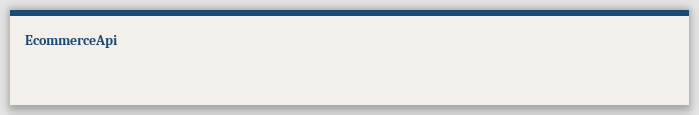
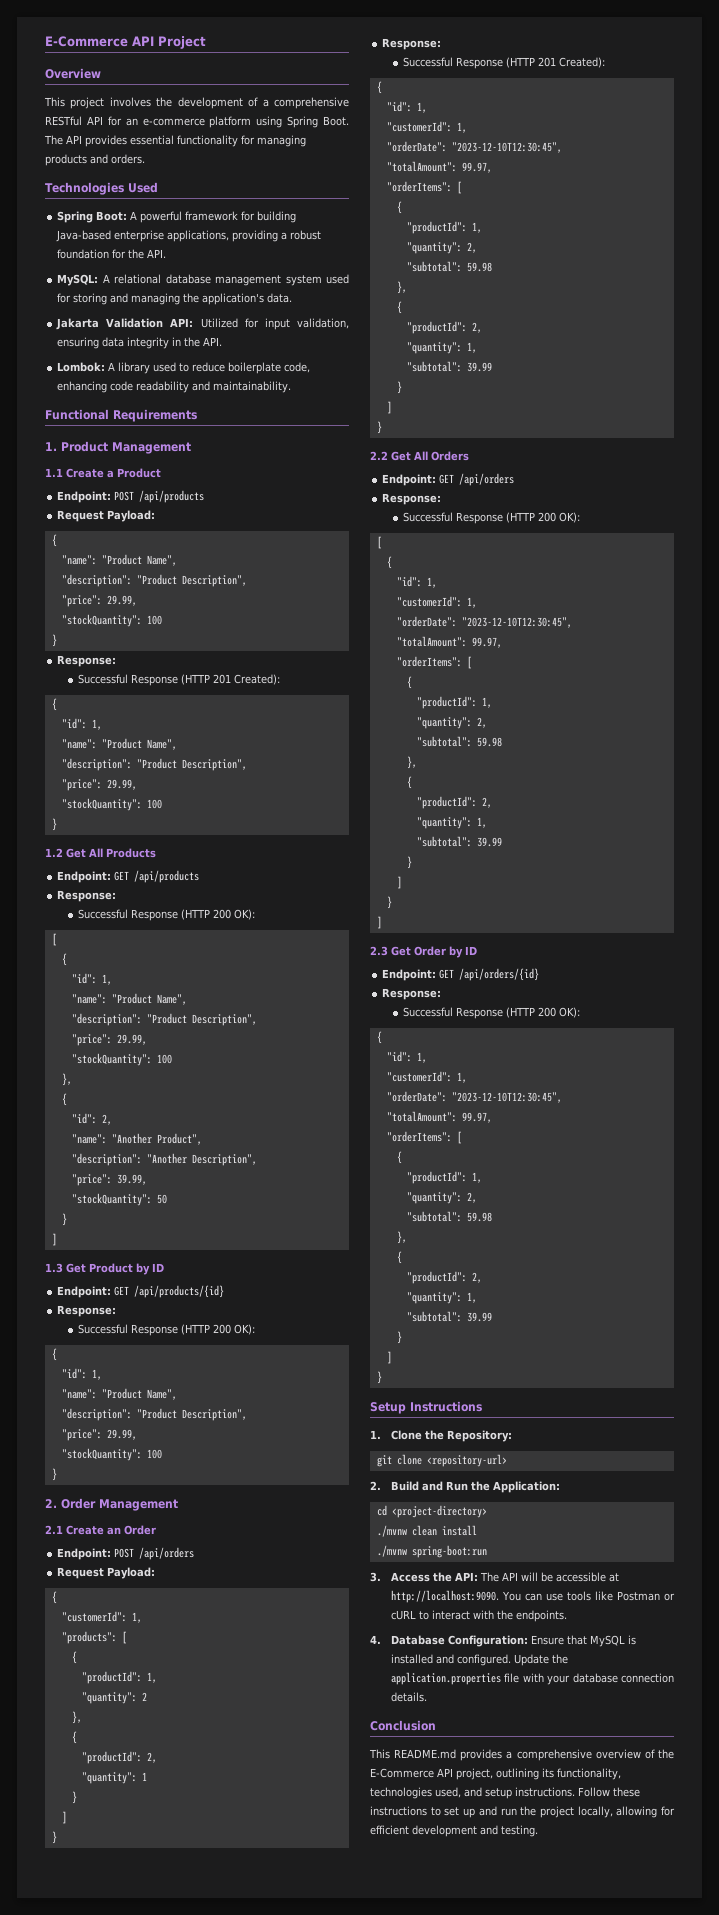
[25,35,118,48] EcommerceApi -> [45,36,206,49] [45,68,101,79] [44,97,349,109] [45,116,349,128] [44,135,306,147] [45,154,145,166] [45,182,158,195] [57,211,297,223] [56,230,322,242] [57,249,167,259] [57,274,349,286] [57,293,293,305] [56,318,349,330] [57,337,223,349] [57,362,311,374] [57,381,292,393] [45,409,197,422] [45,441,191,454] [45,468,161,478] [57,490,205,503] [57,510,156,522] [51,534,57,547] [61,554,177,566] [61,574,247,587] [61,595,137,607] [61,614,162,627] [51,634,57,647] [57,655,117,667] [78,674,281,686] [51,698,57,711] [61,718,102,730] [61,738,177,750] [61,758,247,771] [61,779,137,791] [61,798,162,811] [51,818,57,831] [45,848,156,858] [57,870,200,883] [57,890,117,902] [78,909,256,921] [51,933,57,946] [61,953,67,966] [71,973,112,985] [71,993,187,1005] [71,1013,257,1026] [71,1034,147,1046] [71,1053,172,1066] [61,1073,72,1086] [61,1093,67,1106] [71,1113,112,1125] [71,1133,202,1145] [71,1153,257,1166] [71,1174,147,1186] [71,1193,167,1206] [61,1213,67,1226] [51,1233,57,1246] [45,1263,164,1275] [57,1285,225,1298] [57,1305,117,1317] [78,1324,256,1336] [51,1348,57,1361] [61,1368,102,1380] [61,1388,177,1400] [61,1408,247,1421] [61,1429,137,1441] [61,1448,162,1461] [51,1468,57,1481] [45,1498,178,1511] [45,1525,156,1535] [57,1547,195,1560] [57,1567,156,1579] [51,1591,57,1604] [61,1611,142,1623] [61,1631,127,1644] [71,1651,77,1664] [81,1671,157,1684] [81,1692,147,1704] [71,1711,82,1724] [71,1731,77,1744] [81,1751,157,1764] [81,1772,147,1784] [71,1791,77,1804] [61,1811,67,1824] [51,1831,57,1844] [382,38,442,50] [403,57,606,69] [376,81,382,94] [386,101,427,113] [386,121,467,133] [386,141,562,153] [386,161,492,173] [386,181,462,194] [396,201,402,214] [406,221,482,234] [406,242,477,254] [406,261,492,272] [396,281,407,294] [396,301,402,314] [406,321,482,334] [406,342,477,354] [406,361,492,372] [396,381,402,394] [386,401,392,414] [376,421,382,434] [370,451,469,461] [382,473,515,486] [382,493,442,505] [403,512,581,524] [376,536,382,549] [386,556,392,569] [396,576,437,588] [396,596,477,608] [396,616,572,628] [396,636,502,648] [396,656,472,669] [406,676,412,689] [416,696,492,709] [416,717,487,729] [416,736,502,747] [406,756,417,769] [406,776,412,789] [416,796,492,809] [416,817,487,829] [416,836,502,847] [406,856,412,869] [396,876,402,889] [386,896,392,909] [376,916,382,929] [370,946,477,958] [382,968,540,981] [382,988,442,1000] [403,1007,581,1019] [376,1031,382,1044] [386,1051,427,1063] [386,1071,467,1083] [386,1091,562,1103] [386,1111,492,1123] [386,1131,462,1144] [396,1151,402,1164] [406,1171,482,1184] [406,1192,477,1204] [406,1211,492,1222] [396,1231,407,1244] [396,1251,402,1264] [406,1271,482,1284] [406,1292,477,1304] [406,1311,492,1322] [396,1331,402,1344] [386,1351,392,1364] [376,1371,382,1384] [370,1401,482,1414] [370,1430,513,1442] [376,1454,507,1467] [370,1481,561,1493] [376,1505,487,1518] [376,1525,477,1537] [376,1545,487,1558] [370,1572,620,1582] [391,1590,675,1603] [391,1610,568,1622] [370,1635,637,1647] [391,1654,569,1666] [391,1672,674,1685] [391,1692,428,1702] [370,1720,436,1731] [369,1749,674,1761] [370,1768,621,1780] [370,1787,640,1799] [370,1806,675,1818] [370,1825,538,1837] E-Commerce API Project // Overview // This project involves the development of a comprehensive RESTful API for an e-commerce platform using Spring Boot. The API provides essential functionality for managing products and orders. // Technologies Used // Spring Boot: A powerful framework for building Java-based enterprise applications, providing a robust foundation for the API. // MySQL: A relational database management system used for storing and managing the application's data. // Jakarta Validation API: Utilized for input validation, ensuring data integrity in the API. // Lombok: A library used to reduce boilerplate code, enhancing code readability and maintainability. // Functional Requirements // 1. Product Management // 1.1 Create a Product // Endpoint: POST /api/products // Request Payload: // { // "name": "Product Name", // "description": "Product Description", // "price": 29.99, // "stockQuantity": 100 // } // Response: // Successful Response (HTTP 201 Created): // { // "id": 1, // "name": "Product Name", // "description": "Product Description", // "price": 29.99, // "stockQuantity": 100 // } // 1.2 Get All Products // Endpoint: GET /api/products // Response: // Successful Response (HTTP 200 OK): // [ // { // "id": 1, // "name": "Product Name", // "description": "Product Description", // "price": 29.99, // "stockQuantity": 100 // }, // { // "id": 2, // "name": "Another Product", // "description": "Another Description", // "price": 39.99, // "stockQuantity": 50 // } // ] // 1.3 Get Product by ID // Endpoint: GET /api/products/{id} // Response: // Successful Response (HTTP 200 OK): // { // "id": 1, // "name": "Product Name", // "description": "Product Description", // "price": 29.99, // "stockQuantity": 100 // } // 2. Order Management // 2.1 Create an Order // Endpoint: POST /api/orders // Request Payload: // { // "customerId": 1, // "products": [ // { // "productId": 1, // "quantity": 2 // }, // { // "productId": 2, // "quantity": 1 // } // ] // } // Response: // Successful Response (HTTP 201 Created): // { // "id": 1, // "customerId": 1, // "orderDate": "2023-12-10T12:30:45", // "totalAmount": 99.97, // "orderItems": [ // { // "productId": 1, // "quantity": 2, // "subtotal": 59.98 // }, // { // "productId": 2, // "quantity": 1, // "subtotal": 39.99 // } // ] // } // 2.2 Get All Orders // Endpoint: GET /api/orders // Response: // Successful Response (HTTP 200 OK): // [ // { // "id": 1, // "customerId": 1, // "orderDate": "2023-12-10T12:30:45", // "totalAmount": 99.97, // "orderItems": [ // { // "productId": 1, // "quantity": 2, // "subtotal": 59.98 // }, // { // "productId": 2, // "quantity": 1, // "subtotal": 39.99 // } // ] // } // ] // 2.3 Get Order by ID // Endpoint: GET /api/orders/{id} // Response: // Successful Response (HTTP 200 OK): // { // "id": 1, // "customerId": 1, // "orderDate": "2023-12-10T12:30:45", // "totalAmount": 99.97, // "orderItems": [ // { // "productId": 1, // "quantity": 2, // "subtotal": 59.98 // }, // { // "productId": 2, // "quantity": 1, // "subtotal": 39.99 // } // ] // } // Setup Instructions // 1. Clone the Repository: // git clone <repository-url> // 2. Build and Run the Application: // cd <project-directory> // ./mvnw clean install // ./mvnw spring-boot:run // 3. Access the API: The API will be accessible at http://localhost:9090. You can use tools like Postman or cURL to interact with the endpoints. // 4. Database Configuration: Ensure that MySQL is installed and configured. Update the application.properties file with your database connection details. // Conclusion // This README.md provides a comprehensive overview of the E-Commerce API project, outlining its functionality, technologies used, and setup instructions. Follow these instructions to set up and run the project locally, allowing for efficient development and testing.

